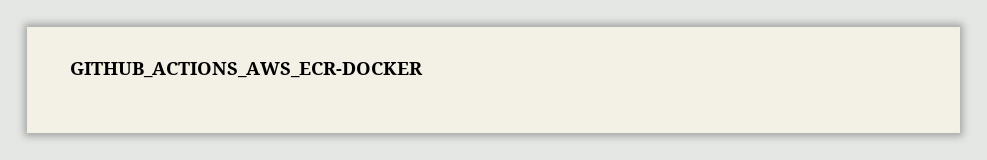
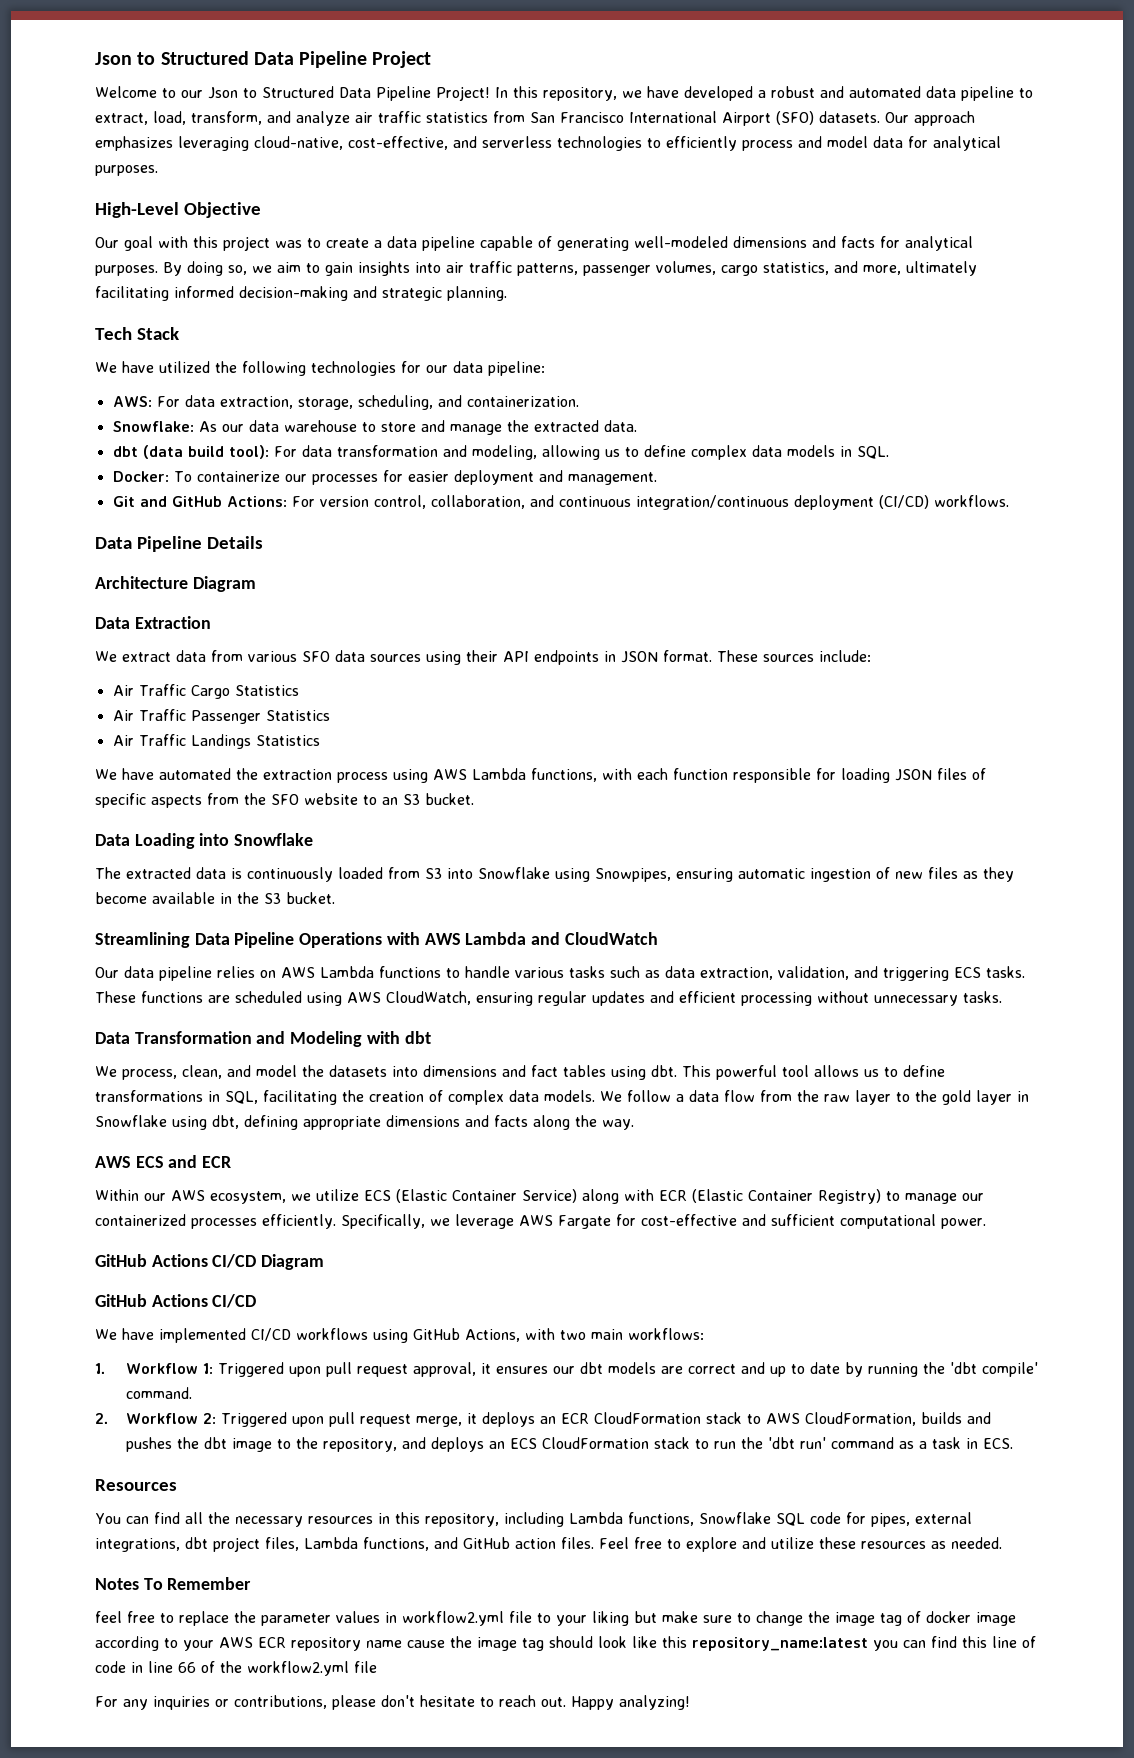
[70,62,423,78] GITHUB_ACTIONS_AWS_ECR-DOCKER -> [95,51,432,68] [95,86,1033,101] [95,111,975,126] [95,136,1001,151] [95,165,158,176] [95,202,261,218] [95,236,973,251] [95,261,977,276] [95,286,507,301] [95,327,179,340] [95,361,545,376] [112,395,579,410] [112,420,637,435] [112,445,889,460] [112,470,657,485] [112,495,1009,510] [95,536,263,552] [95,576,256,592] [95,616,211,629] [95,650,871,665] [112,684,299,699] [112,709,330,724] [112,734,320,749] [95,768,986,783] [95,793,474,808] [95,833,314,849] [95,867,1014,882] [95,892,335,904] [95,932,658,948] [95,966,1025,981] [95,991,1002,1006] [95,1031,431,1047] [95,1065,945,1080] [95,1090,1029,1105] [95,1115,634,1130] [95,1155,232,1168] [95,1189,984,1204] [95,1214,986,1229] [95,1254,325,1270] [95,1294,257,1308] [95,1328,704,1343] [95,1362,1038,1377] [125,1387,192,1399] [95,1412,991,1427] [125,1437,1013,1452] [95,1479,177,1491] [95,1512,972,1527] [95,1537,1002,1552] [95,1577,252,1590] [95,1611,1016,1626] [95,1636,1036,1651] [95,1661,377,1676] [95,1695,690,1710] Json to Structured Data Pipeline Project // Welcome to our Json to Structured Data Pipeline Project! In this repository, we have developed a robust and automated data pipeline to extract, load, transform, and analyze air traffic statistics from San Francisco International Airport (SFO) datasets. Our approach emphasizes leveraging cloud-native, cost-effective, and serverless technologies to efficiently process and model data for analytical purposes. // High-Level Objective // Our goal with this project was to create a data pipeline capable of generating well-modeled dimensions and facts for analytical purposes. By doing so, we aim to gain insights into air traffic patterns, passenger volumes, cargo statistics, and more, ultimately facilitating informed decision-making and strategic planning. // Tech Stack // We have utilized the following technologies for our data pipeline: // AWS: For data extraction, storage, scheduling, and containerization. // Snowflake: As our data warehouse to store and manage the extracted data. // dbt (data build tool): For data transformation and modeling, allowing us to define complex data models in SQL. // Docker: To containerize our processes for easier deployment and management. // Git and GitHub Actions: For version control, collaboration, and continuous integration/continuous deployment (CI/CD) workflows. // Data Pipeline Details // Architecture Diagram // Data Extraction // We extract data from various SFO data sources using their API endpoints in JSON format. These sources include: // Air Traffic Cargo Statistics // Air Traffic Passenger Statistics // Air Traffic Landings Statistics // We have automated the extraction process using AWS Lambda functions, with each function responsible for loading JSON files of specific aspects from the SFO website to an S3 bucket. // Data Loading into Snowflake // The extracted data is continuously loaded from S3 into Snowflake using Snowpipes, ensuring automatic ingestion of new files as they become available in the S3 bucket. // Streamlining Data Pipeline Operations with AWS Lambda and CloudWatch // Our data pipeline relies on AWS Lambda functions to handle various tasks such as data extraction, validation, and triggering ECS tasks. These functions are scheduled using AWS CloudWatch, ensuring regular updates and efficient processing without unnecessary tasks. // Data Transformation and Modeling with dbt // We process, clean, and model the datasets into dimensions and fact tables using dbt. This powerful tool allows us to define transformations in SQL, facilitating the creation of complex data models. We follow a data flow from the raw layer to the gold layer in Snowflake using dbt, defining appropriate dimensions and facts along the way. // AWS ECS and ECR // Within our AWS ecosystem, we utilize ECS (Elastic Container Service) along with ECR (Elastic Container Registry) to manage our containerized processes efficiently. Specifically, we leverage AWS Fargate for cost-effective and sufficient computational power. // GitHub Actions CI/CD Diagram // GitHub Actions CI/CD // We have implemented CI/CD workflows using GitHub Actions, with two main workflows: // 1. Workflow 1: Triggered upon pull request approval, it ensures our dbt models are correct and up to date by running the 'dbt compile' command. // 2. Workflow 2: Triggered upon pull request merge, it deploys an ECR CloudFormation stack to AWS CloudFormation, builds and pushes the dbt image to the repository, and deploys an ECS CloudFormation stack to run the 'dbt run' command as a task in ECS. // Resources // You can find all the necessary resources in this repository, including Lambda functions, Snowflake SQL code for pipes, external integrations, dbt project files, Lambda functions, and GitHub action files. Feel free to explore and utilize these resources as needed. // Notes To Remember // feel free to replace the parameter values in workflow2.yml file to your liking but make sure to change the image tag of docker image according to your AWS ECR repository name cause the image tag should look like this repository_name:latest you can find this line of code in line 66 of the workflow2.yml file // For any inquiries or contributions, please don't hesitate to reach out. Happy analyzing!

